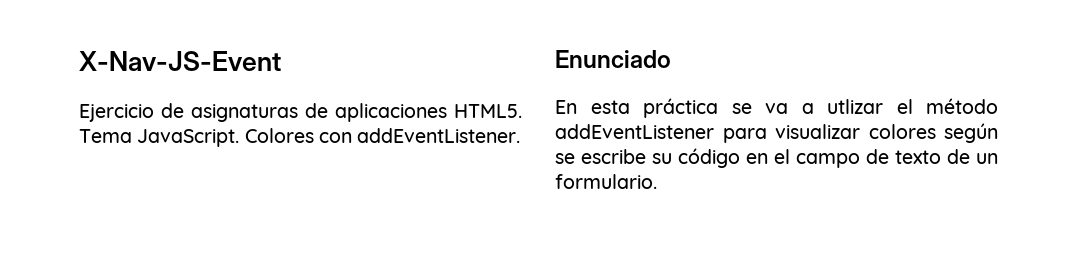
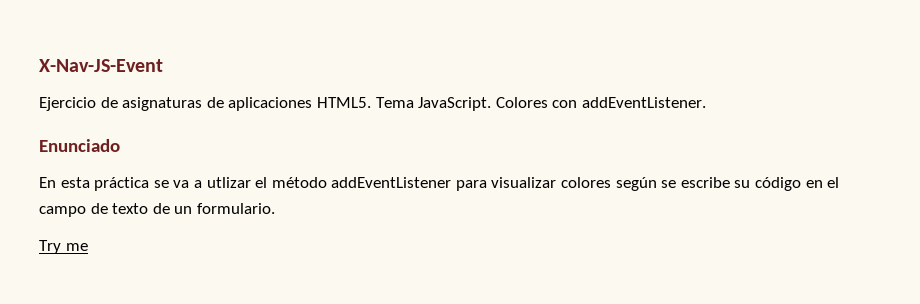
(657, 181) none -> [39,240,88,254] // Try me

